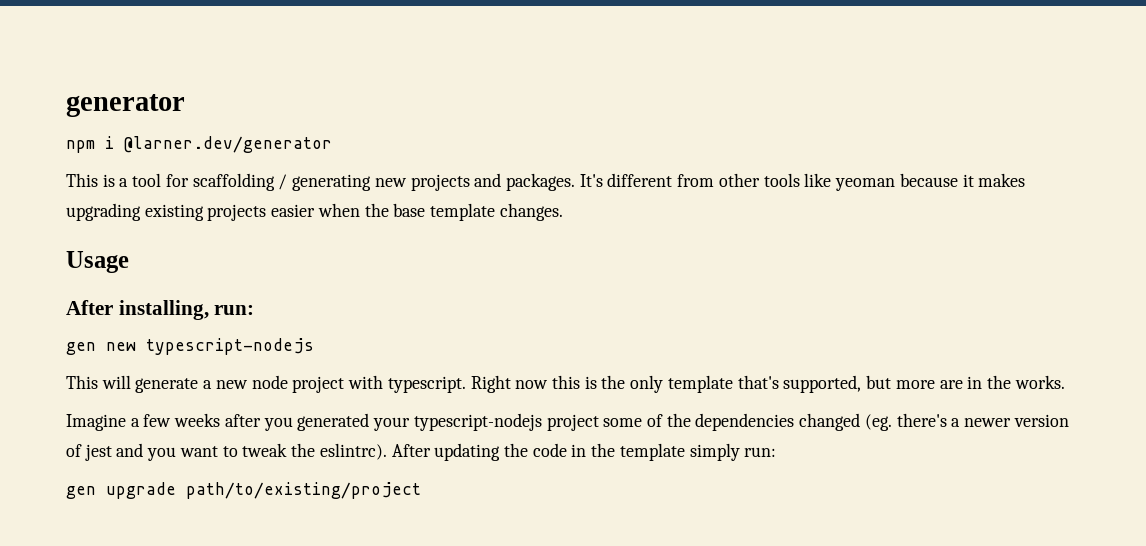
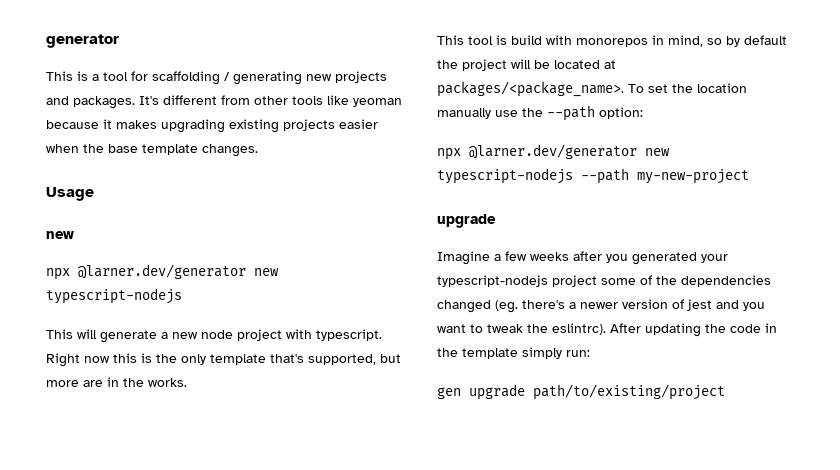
[66,136,332,153] // npm i @larner.dev/generator -> (119, 41) none
[66,300,255,320] [66,342,96,355] After installing, run: // gen -> [46,231,74,239] [46,264,246,280] new // npx @larner.dev/generator
(1065, 382) none -> [437,35,787,47] [437,59,616,71] [437,81,747,97] [437,105,643,121] [437,144,670,160] [437,168,749,184] [437,214,496,228] // This tool is build with monorepos in mind, so by default the project will be located at packages/<package_name>. To set the location manually use the --path option: // npx @larner.dev/generator new typescript-nodejs --path my-new-project // upgrade

